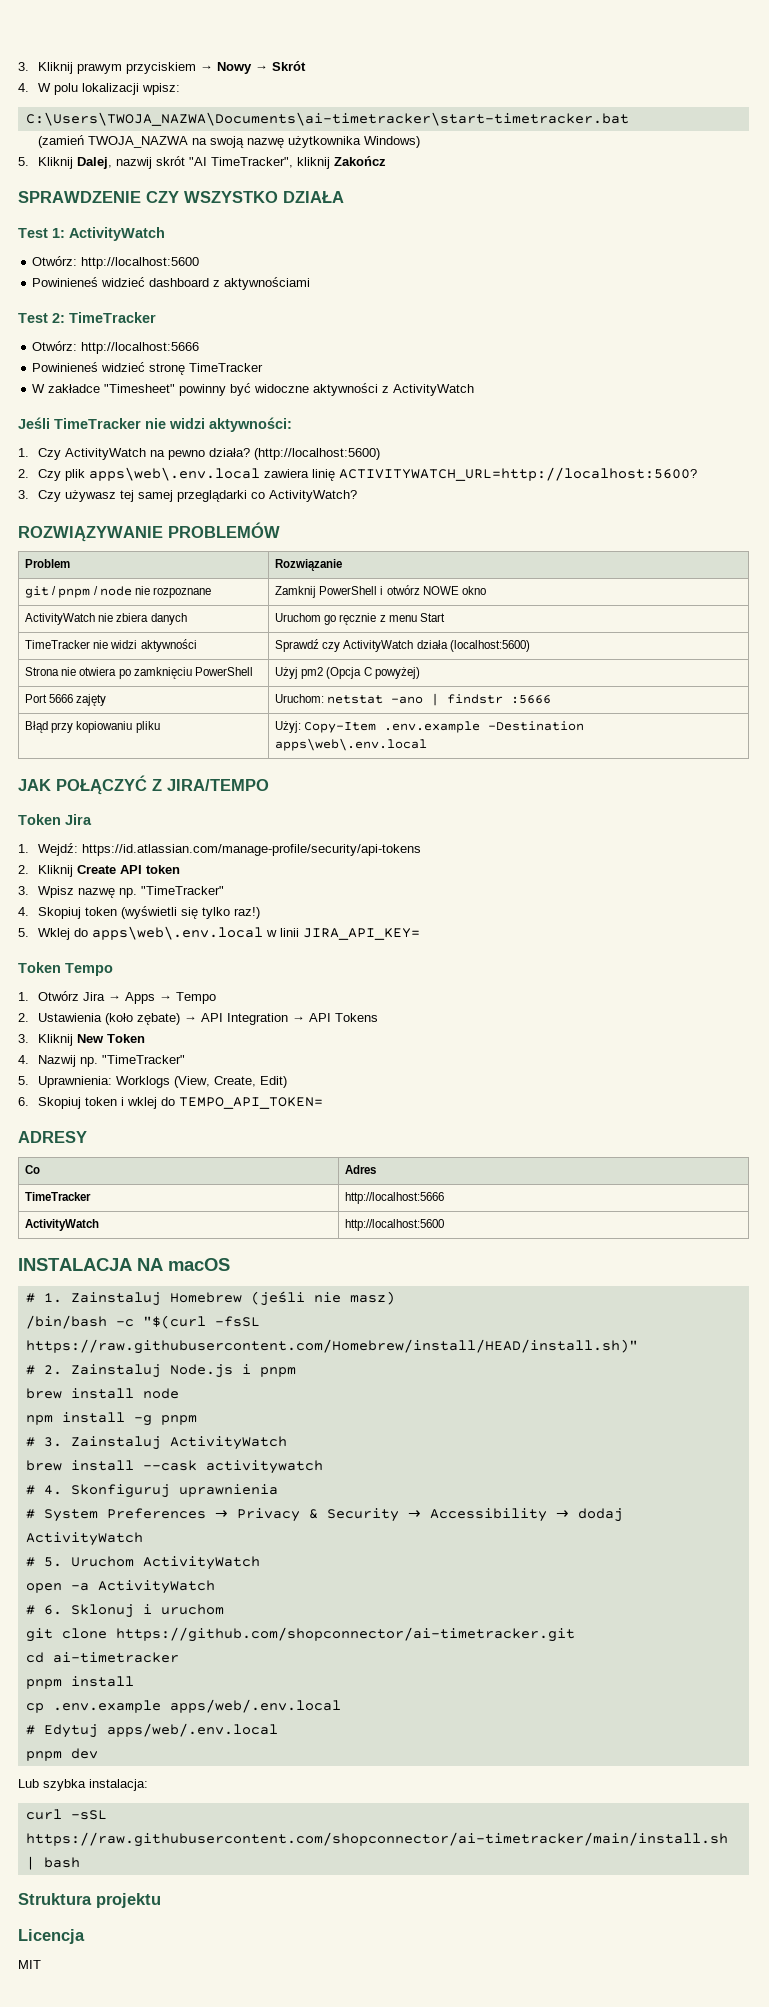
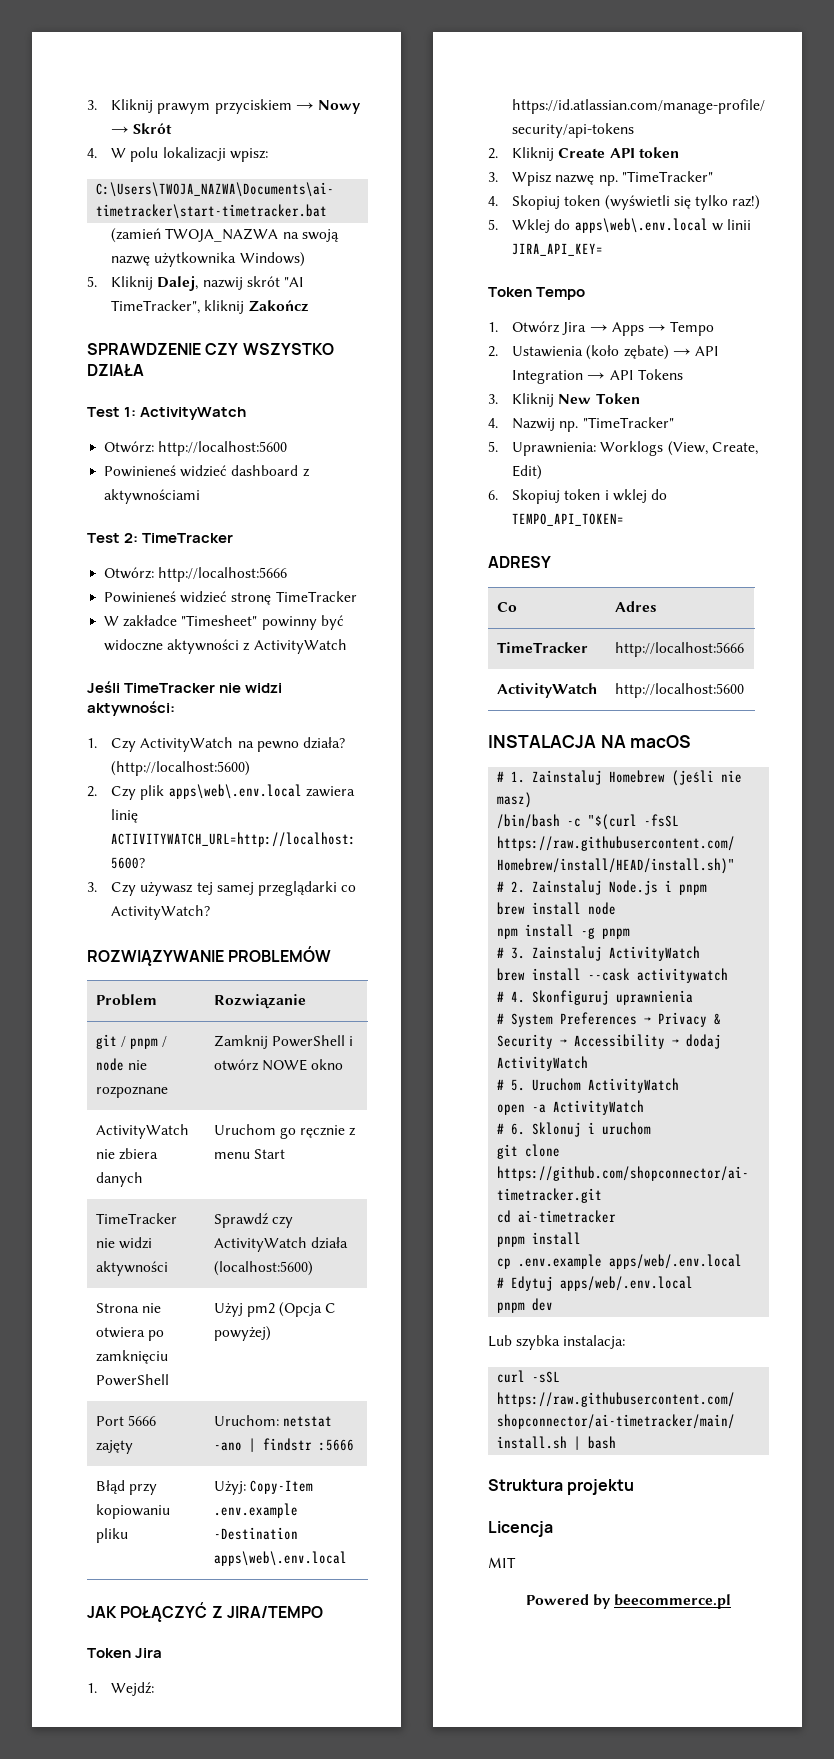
(41, 1964) none -> [525,1594,732,1609] // Powered by beecommerce.pl

